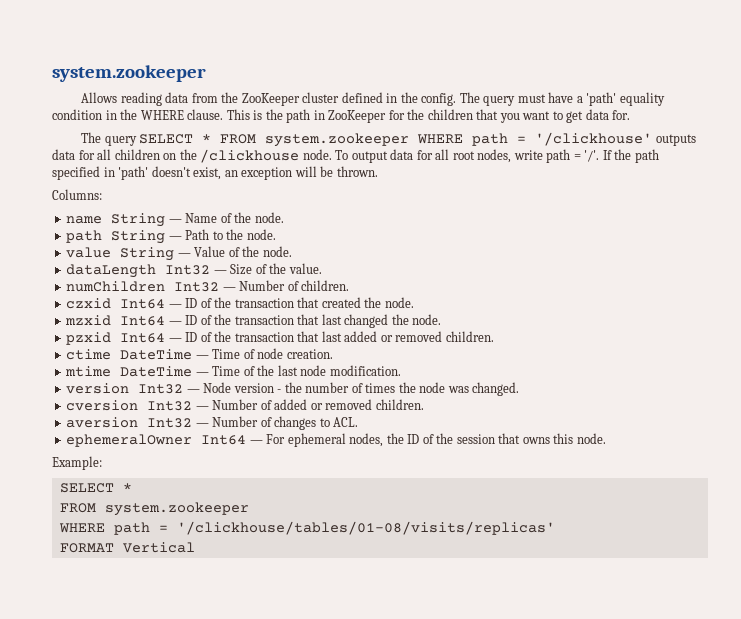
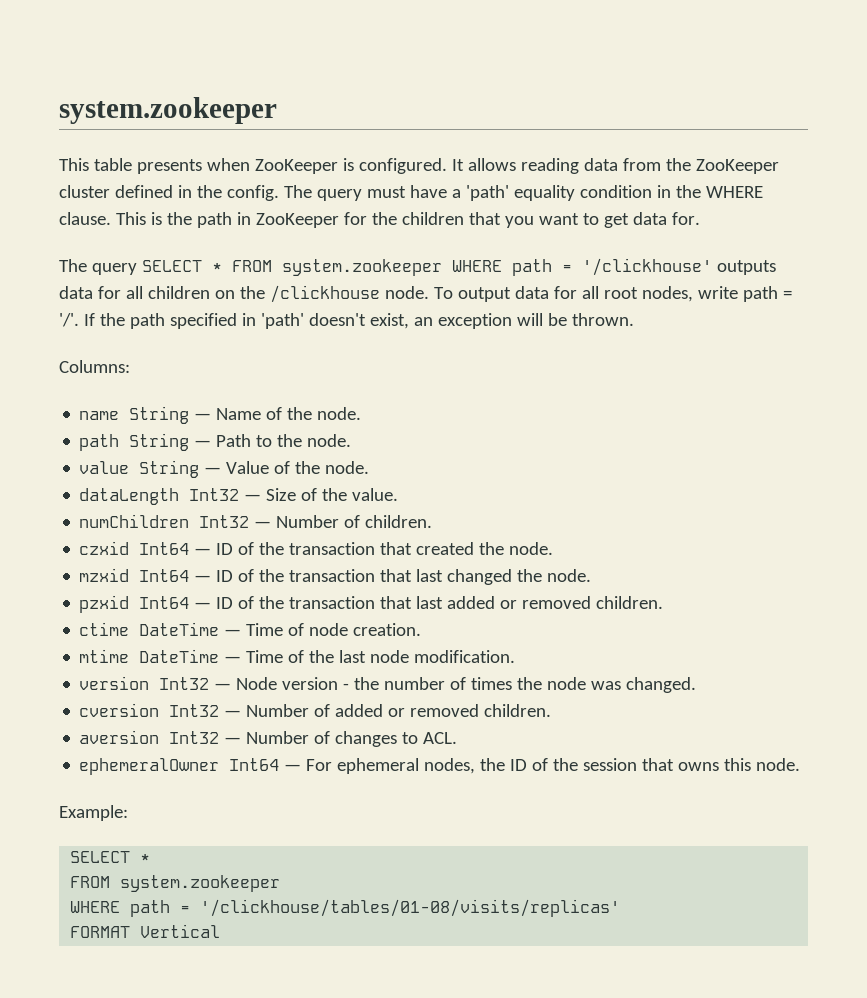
[52,65,206,82] [81,92,118,103] system.zookeeper // Allows -> [59,97,277,124] [59,158,516,174] system.zookeeper // This table presents when ZooKeeper is configured. It allows

